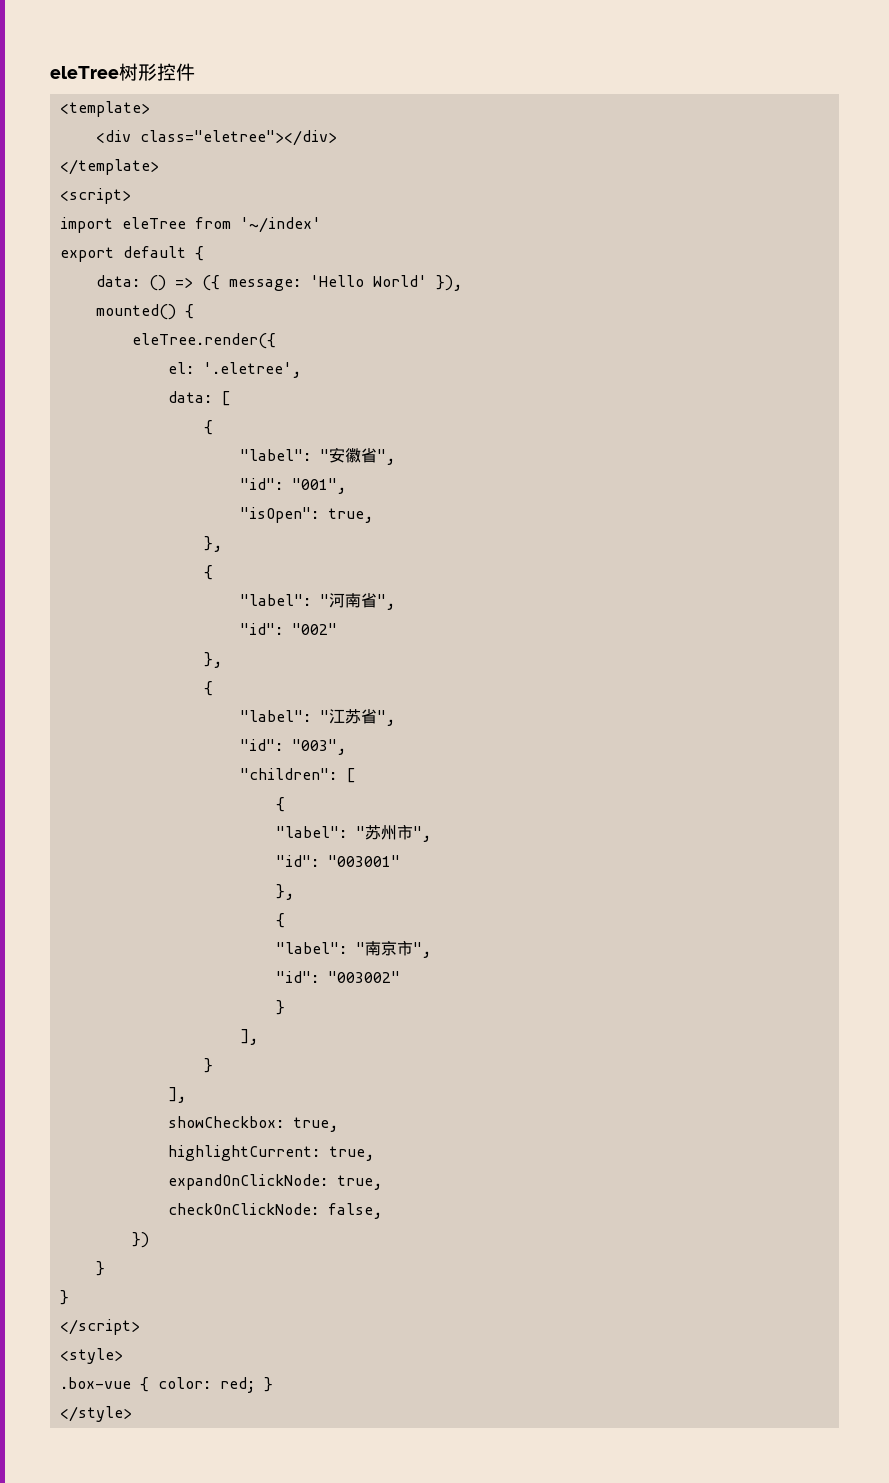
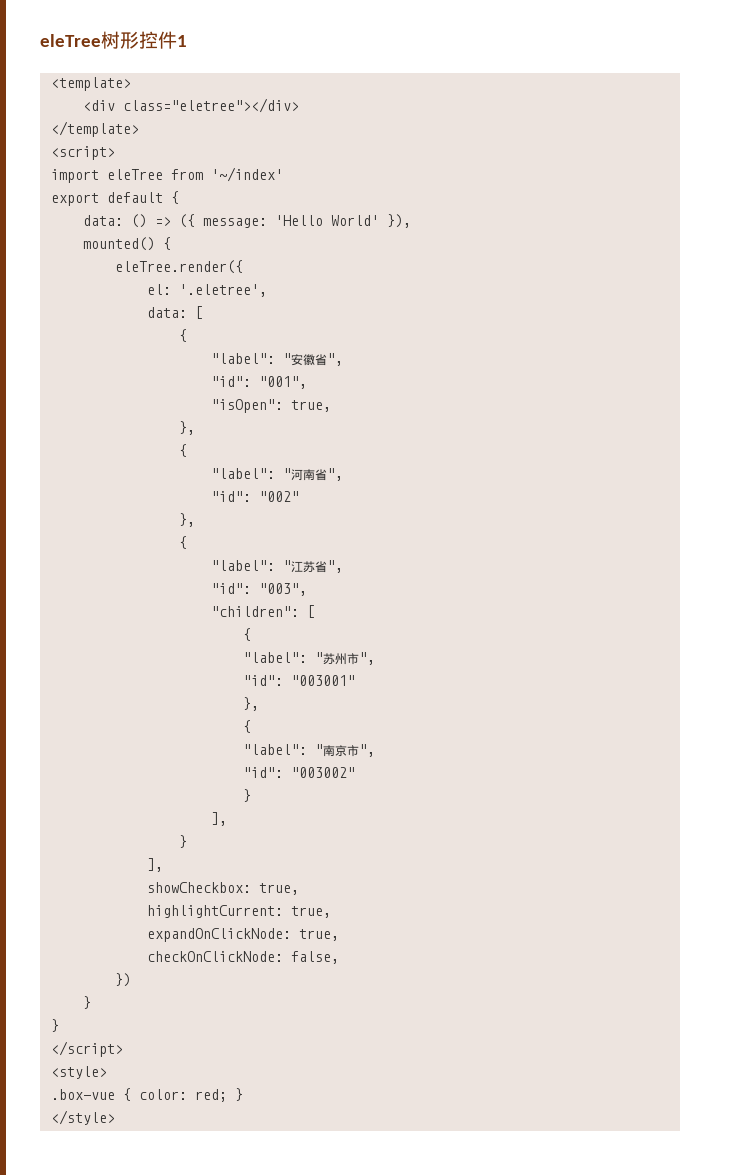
(195, 72) none -> [177,35,187,47] 1

